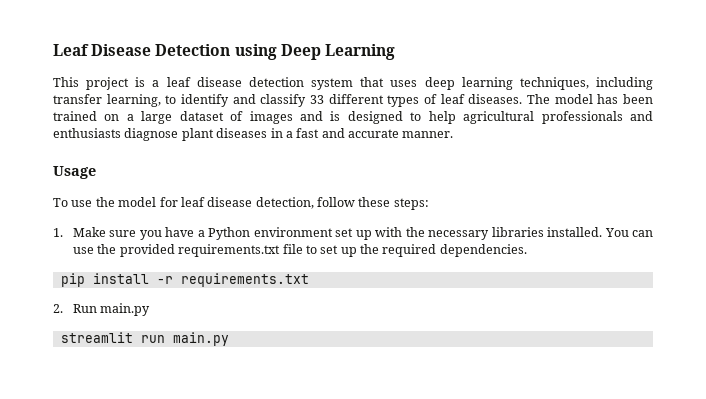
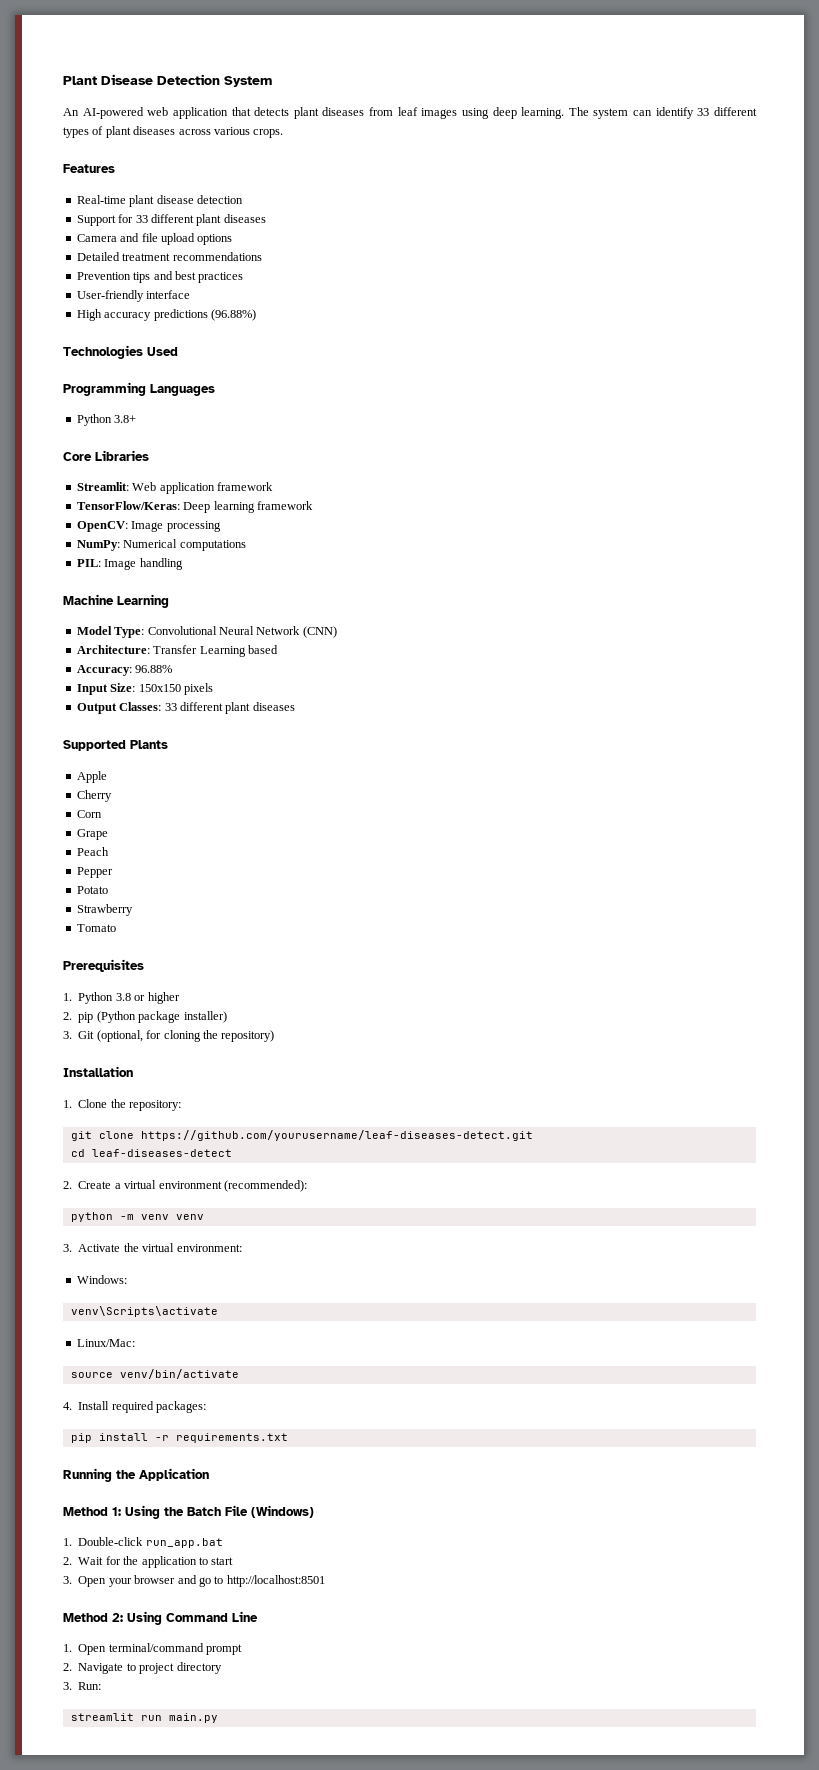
[53,44,89,56] Leaf -> [63,76,97,85] Plant
[234,44,395,60] [53,77,653,90] [53,94,653,107] [53,111,654,124] [53,128,454,141] [53,166,96,179] [53,197,429,210] [53,227,653,240] [73,244,527,257] [60,273,309,287] [53,303,151,316] using Deep Learning // This project is a leaf disease detection system that uses deep learning techniques, including transfer learning, to identify and classify 33 different types of leaf diseases. The model has been trained on a large dataset of images and is designed to help agricultural professionals and enthusiasts diagnose plant diseases in a fast and accurate manner. // Usage // To use the model for leaf disease detection, follow these steps: // 1. Make sure you have a Python environment set up with the necessary libraries installed. You can use the provided requirements.txt file to set up the required dependencies. // pip install -r requirements.txt // 2. Run main.py -> [224,76,272,87] [63,107,758,119] [63,126,284,138] [63,164,115,173] [76,195,243,207] [76,214,266,226] [76,233,233,245] [76,252,262,261] [76,271,244,283] [76,290,191,302] [76,309,256,321] [63,345,178,359] [63,382,215,396] [76,414,137,426] [63,450,149,461] [76,482,273,494] [76,501,313,513] [76,521,221,532] [76,539,246,551] [76,558,183,570] [63,594,169,608] [76,626,337,638] [76,645,278,657] [76,665,173,676] [76,683,213,695] [76,702,295,714] [63,740,168,751] [76,771,107,783] [76,790,112,802] [76,810,102,818] [76,829,108,840] [76,847,109,856] [76,867,113,878] [76,886,108,894] [76,904,133,916] [76,924,116,932] [63,959,144,972] [63,992,180,1004] [63,1011,227,1023] [63,1030,275,1042] [63,1066,133,1077] [63,1099,182,1111] [70,1130,533,1141] [70,1149,232,1157] [63,1180,307,1192] [70,1212,204,1222] [63,1243,242,1252] [76,1275,127,1284] [70,1306,218,1317] [76,1339,135,1347] [70,1369,239,1379] [63,1401,207,1413] [70,1433,288,1443] [63,1468,209,1482] [63,1505,314,1519] [63,1537,223,1548] [63,1556,234,1568] [63,1575,325,1587] [63,1611,258,1625] [63,1643,243,1655] [63,1662,222,1674] [63,1682,102,1690] System // An AI-powered web application that detects plant diseases from leaf images using deep learning. The system can identify 33 different types of plant diseases across various crops. // Features // Real-time plant disease detection // Support for 33 different plant diseases // Camera and file upload options // Detailed treatment recommendations // Prevention tips and best practices // User-friendly interface // High accuracy predictions (96.88%) // Technologies Used // Programming Languages // Python 3.8+ // Core Libraries // Streamlit: Web application framework // TensorFlow/Keras: Deep learning framework // OpenCV: Image processing // NumPy: Numerical computations // PIL: Image handling // Machine Learning // Model Type: Convolutional Neural Network (CNN) // Architecture: Transfer Learning based // Accuracy: 96.88% // Input Size: 150x150 pixels // Output Classes: 33 different plant diseases // Supported Plants // Apple // Cherry // Corn // Grape // Peach // Pepper // Potato // Strawberry // Tomato // Prerequisites // 1. Python 3.8 or higher // 2. pip (Python package installer) // 3. Git (optional, for cloning the repository) // Installation // 1. Clone the repository: // git clone https://github.com/yourusername/leaf-diseases-detect.git // cd leaf-diseases-detect // 2. Create a virtual environment (recommended): // python -m venv venv // 3. Activate the virtual environment: // Windows: // venv\Scripts\activate // Linux/Mac: // source venv/bin/activate // 4. Install required packages: // pip install -r requirements.txt // Running the Application // Method 1: Using the Batch File (Windows) // 1. Double-click run_app.bat // 2. Wait for the application to start // 3. Open your browser and go to http://localhost:8501 // Method 2: Using Command Line // 1. Open terminal/command prompt // 2. Navigate to project directory // 3. Run:

